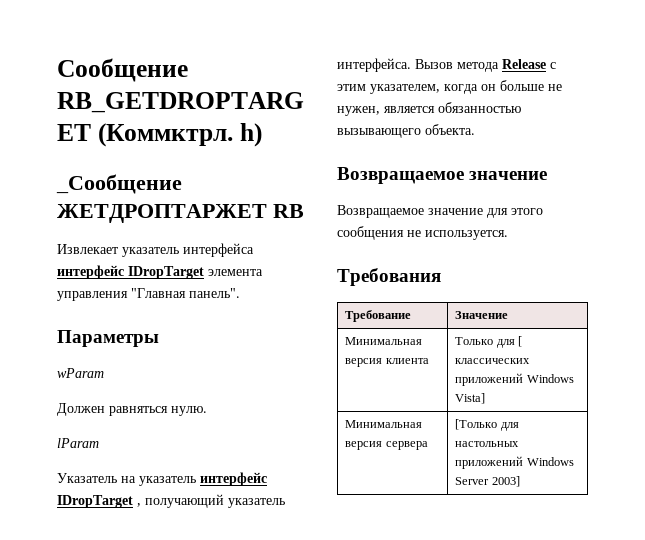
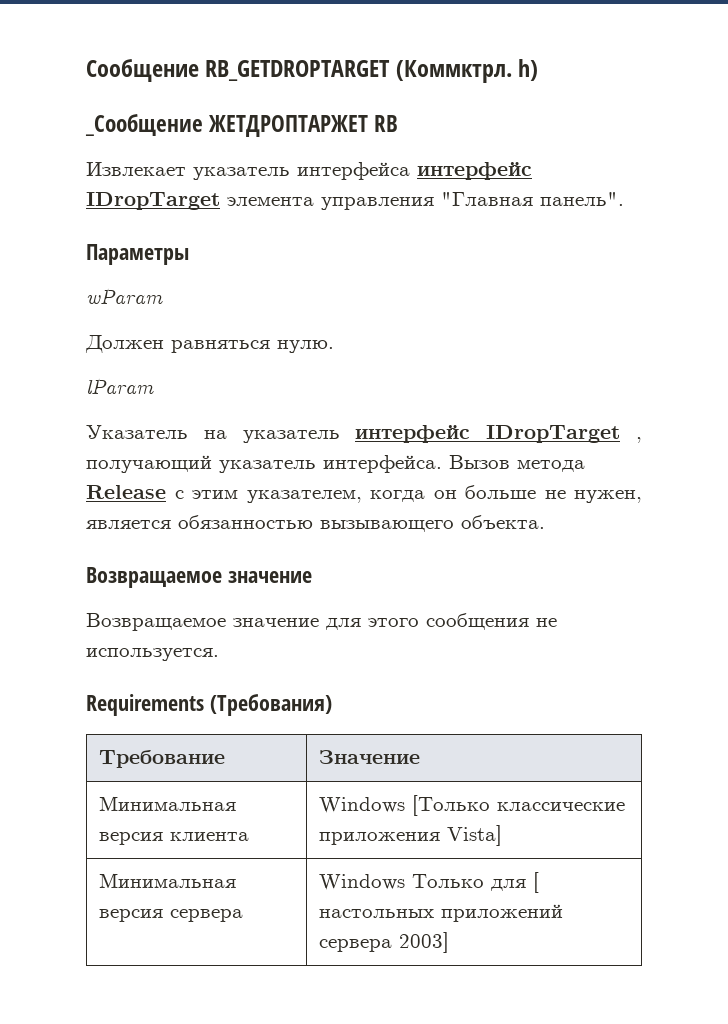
[337,268,441,286] Требования -> [86,694,332,716] Requirements (Требования)
[455,336,522,348] [455,358,531,364] [455,373,574,386] [455,393,486,404] [345,420,423,428] [345,441,428,450] [455,419,519,431] [455,441,520,447] [455,456,574,469] [455,477,490,485] Только для [ классических приложений Windows Vista] // Минимальная версия сервера | [Только для настольных приложений Windows Server -> [318,795,625,816] [318,825,502,846] [98,873,236,888] [98,909,243,922] [318,872,539,893] [318,904,563,922] [318,939,392,952] Windows [Только классические приложения Vista] // Минимальная версия сервера | Windows Только для [ настольных приложений сервера

